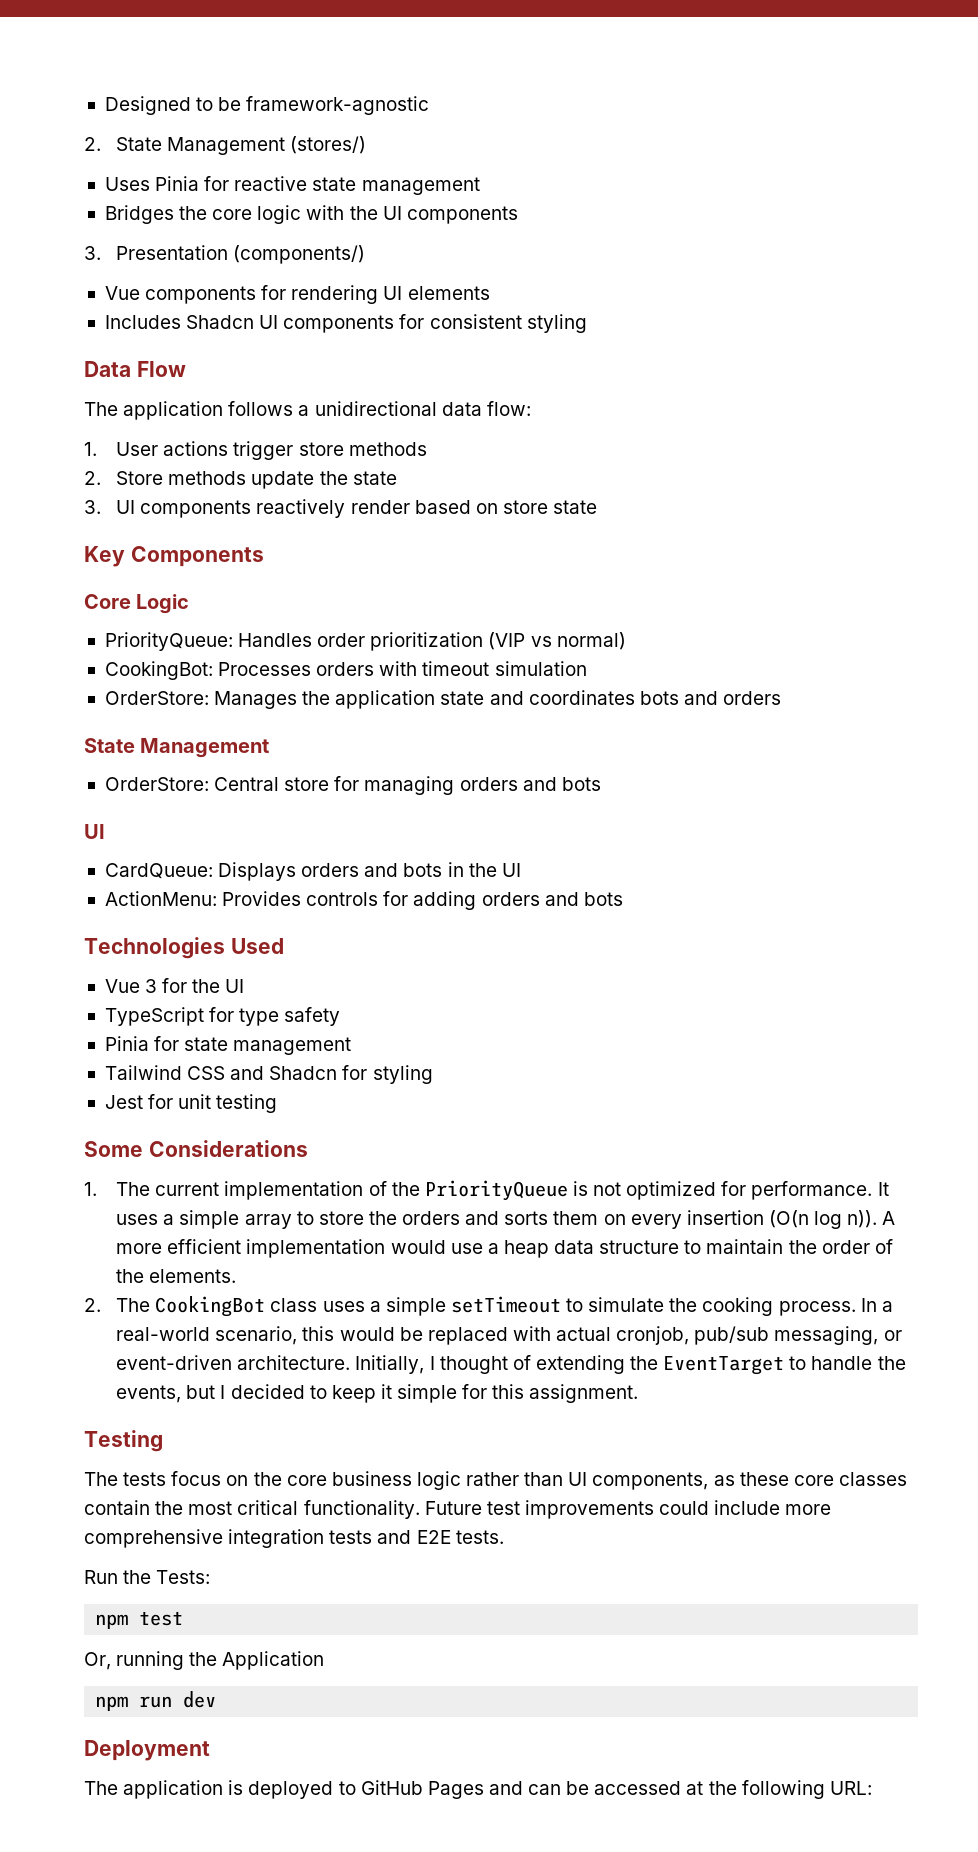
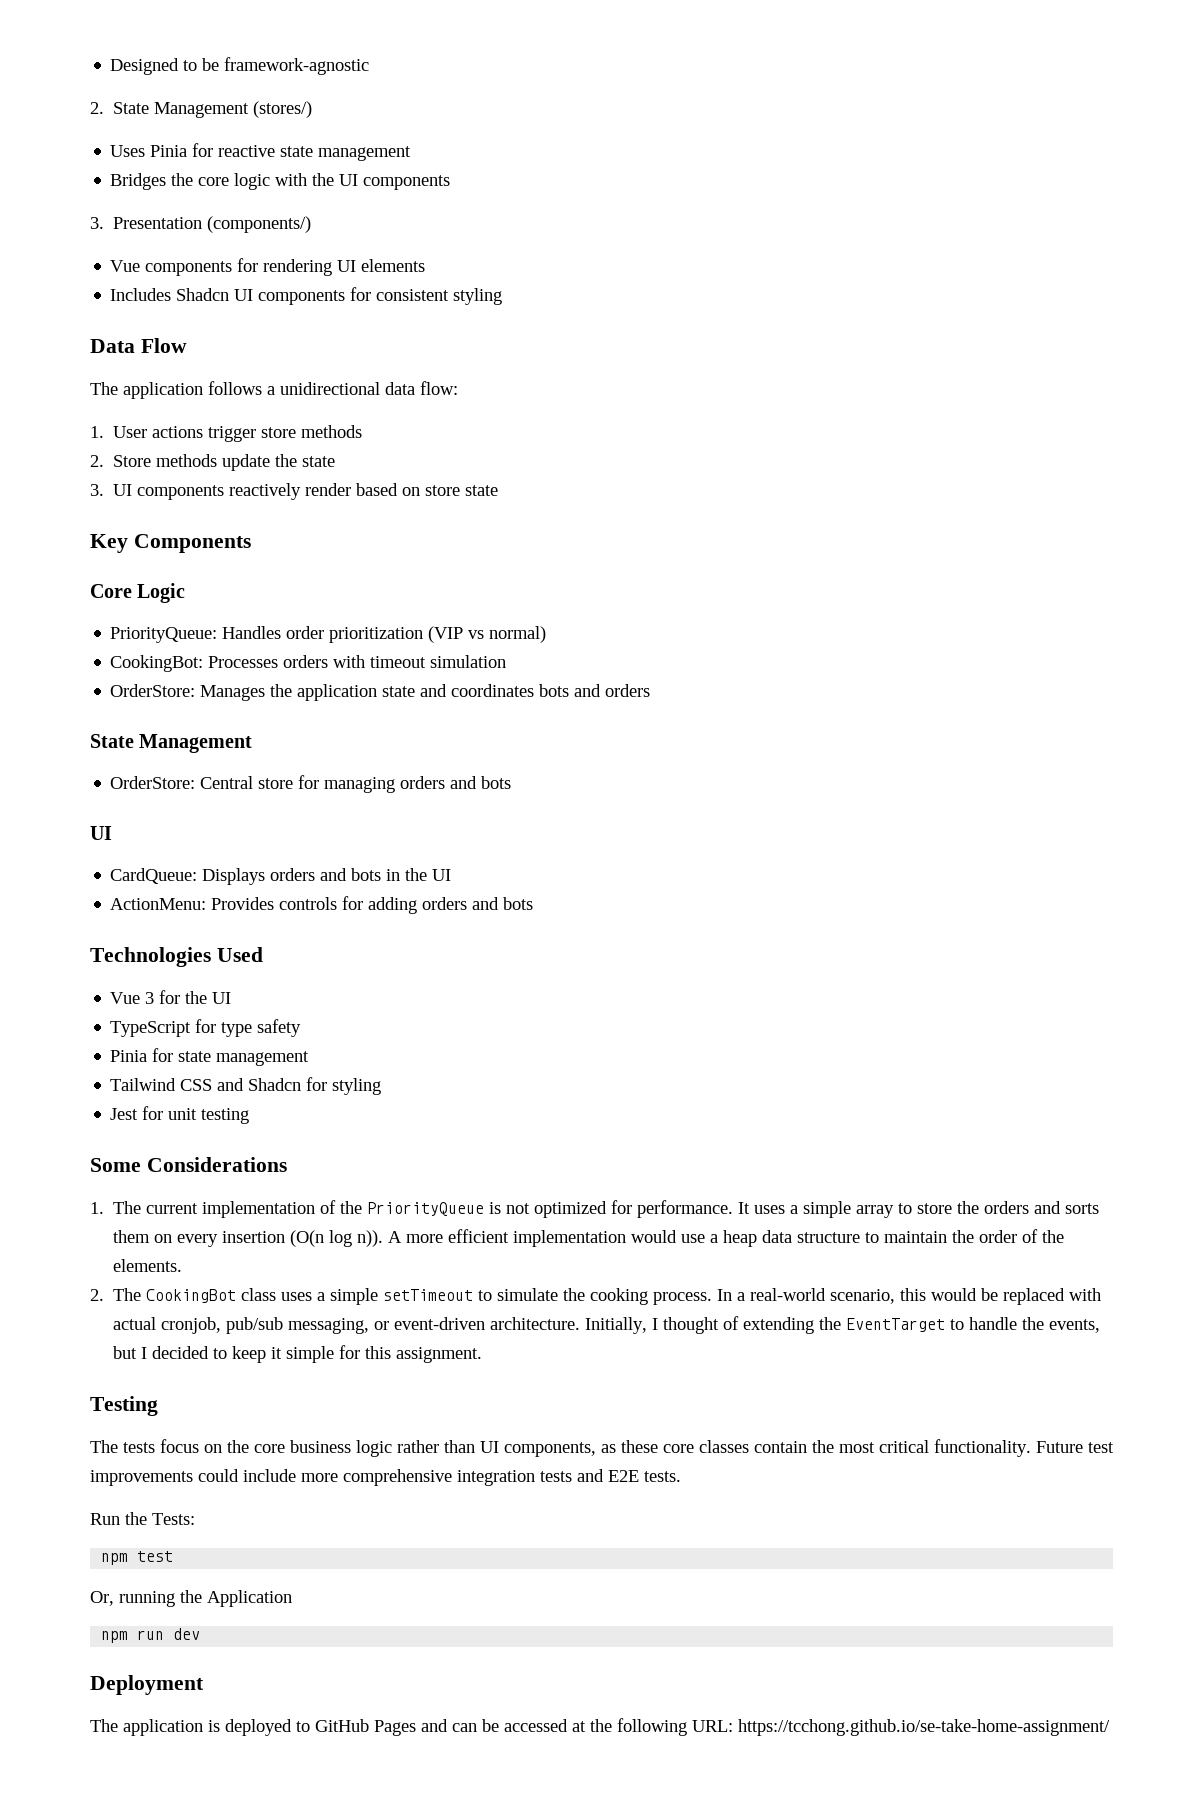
(872, 1788) none -> [738,1719,1110,1736] https://tcchong.github.io/se-take-home-assignment/

